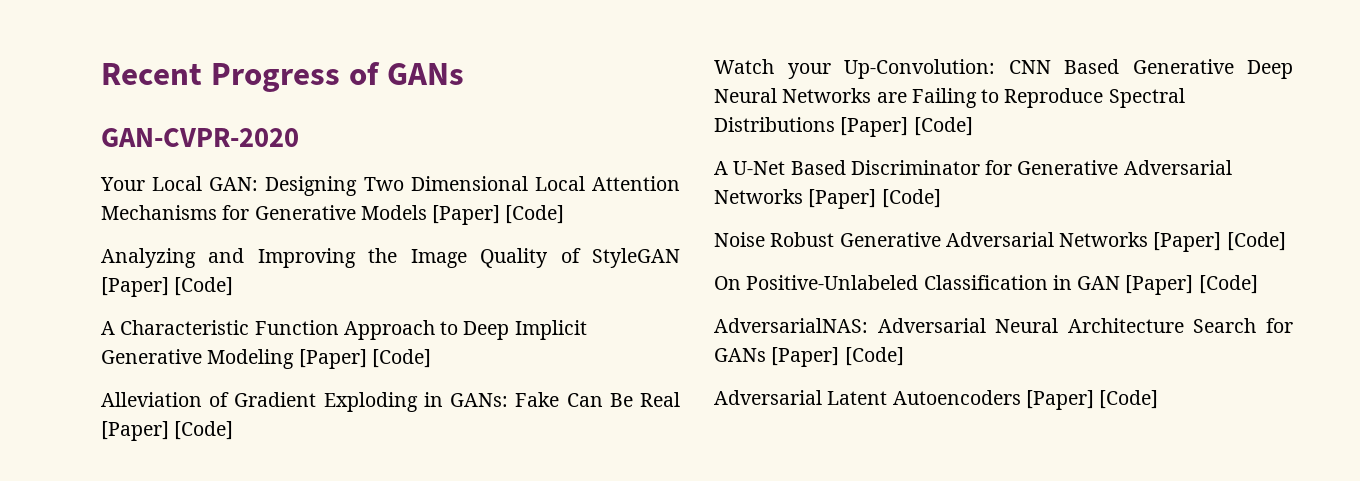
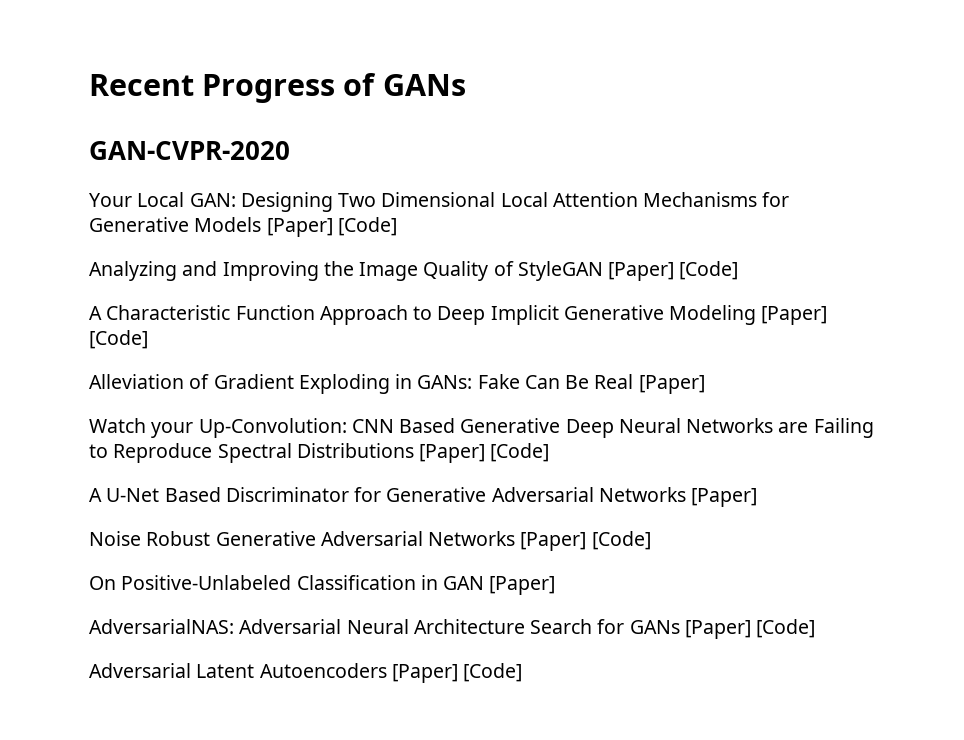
[174,421,234,440] [Code] -> (705, 384) none
[881,189,941,208] [Code] -> (758, 497) none
[1198,275,1258,294] [Code] -> (556, 585) none

